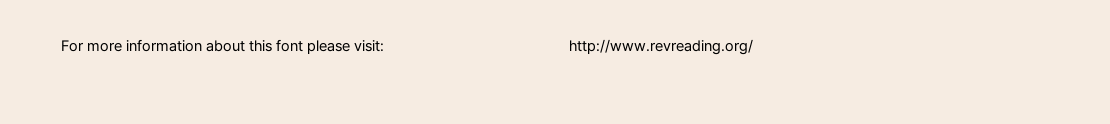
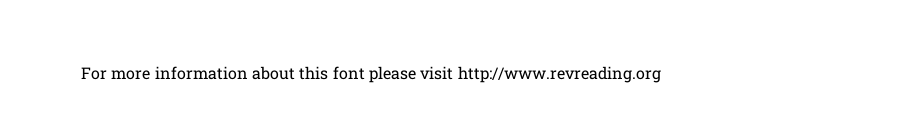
[354,39,753,55] visit: http://www.revreading.org/ -> [420,66,661,83] visit http://www.revreading.org

